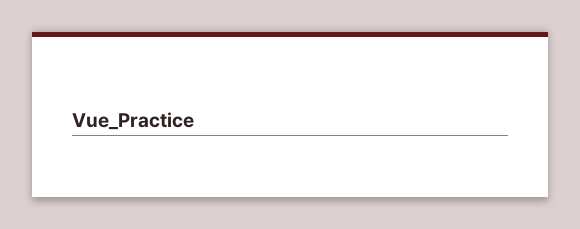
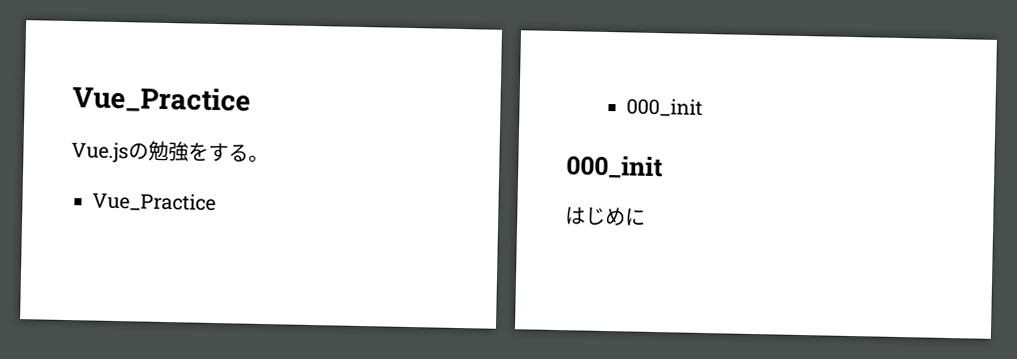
[72,112,194,130] Vue_Practice -> [72,85,251,114] [71,140,269,164] [92,191,216,213] [625,97,703,117] [566,154,663,180] [565,206,646,227] Vue_Practice // Vue.jsの勉強をする。 // Vue_Practice // 000_init // 000_init // はじめに

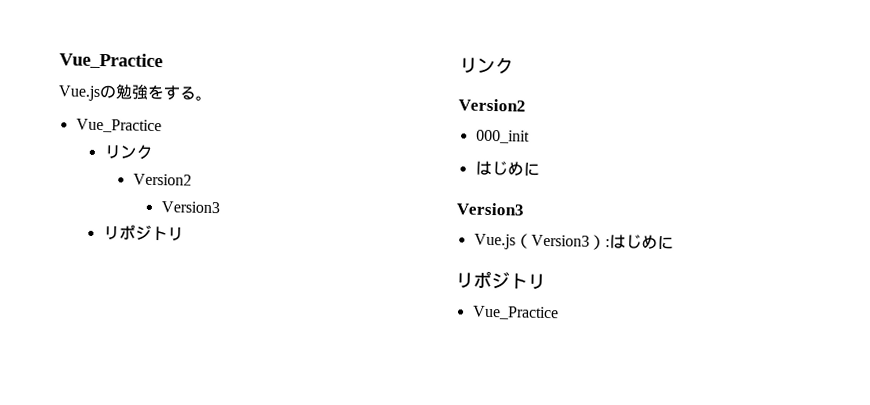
[625,97,703,117] [566,154,663,180] [565,206,646,227] 000_init // 000_init // はじめに -> [103,144,153,160] [132,173,192,186] [160,201,220,214] [102,224,184,241] [459,57,514,75] [458,98,526,112] [475,129,530,144] [474,160,540,176] [456,202,524,216] [473,233,674,251] [455,270,546,290] [471,305,559,321] リンク // Version2 // Version3 // リポジトリ // リンク // Version2 // 000_init // はじめに // Version3 // Vue.js（Version3）:はじめに // リポジトリ // Vue_Practice

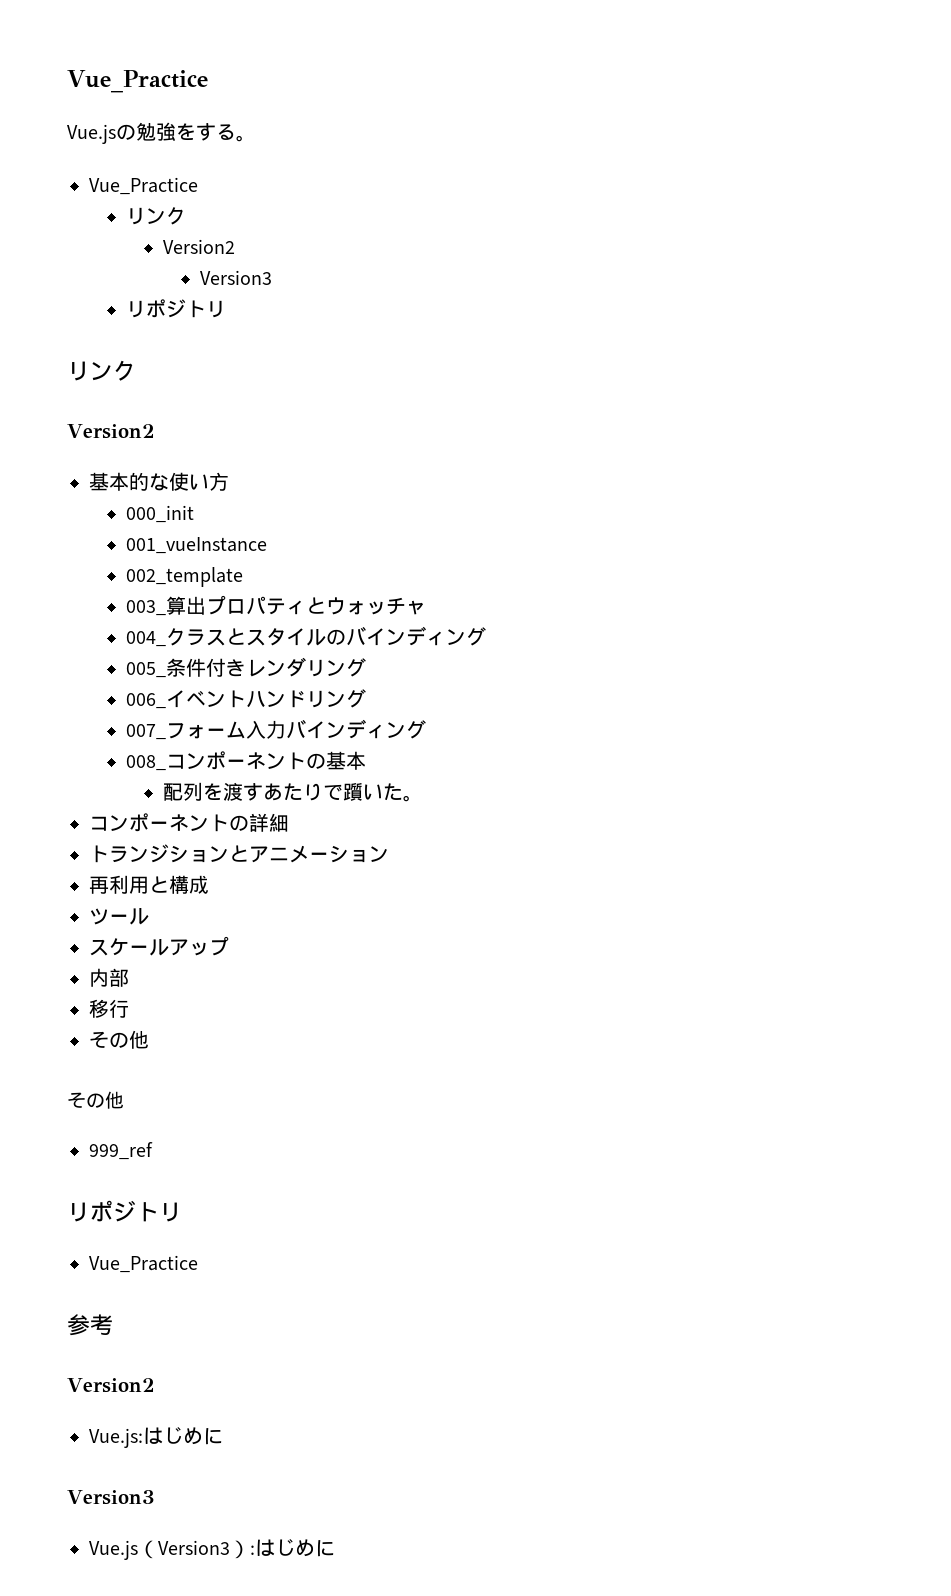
[475,129,530,144] 000_init // -> [89,472,229,491] [126,505,195,523] [126,537,268,554] [126,567,244,587] [126,595,427,616] [126,626,487,647] [126,657,367,678] [126,689,367,709] [126,719,427,740] [126,751,367,771] [163,782,424,802] [89,813,289,832] [89,844,389,863] [89,875,209,894] [89,908,149,925] [89,936,229,956] [89,968,129,987] [89,999,129,1018] [89,1030,149,1049] [67,1091,124,1109] [89,1142,153,1160] [67,1200,182,1222] [89,1255,198,1273] [67,1314,113,1336] [67,1378,155,1393] [89,1428,143,1448] 基本的な使い方 // 000_init // 001_vueInstance // 002_template // 003_算出プロパティとウォッチャ // 004_クラスとスタイルのバインディング // 005_条件付きレンダリング // 006_イベントハンドリング // 007_フォーム入力バインディング // 008_コンポーネントの基本 // 配列を渡すあたりで躓いた。 // コンポーネントの詳細 // トランジションとアニメーション // 再利用と構成 // ツール // スケールアップ // 内部 // 移行 // その他 // その他 // 999_ref // リポジトリ // Vue_Practice // 参考 // Version2 // Vue.js:
[455,270,546,290] [471,305,559,321] // リポジトリ // Vue_Practice -> (335, 1548) none

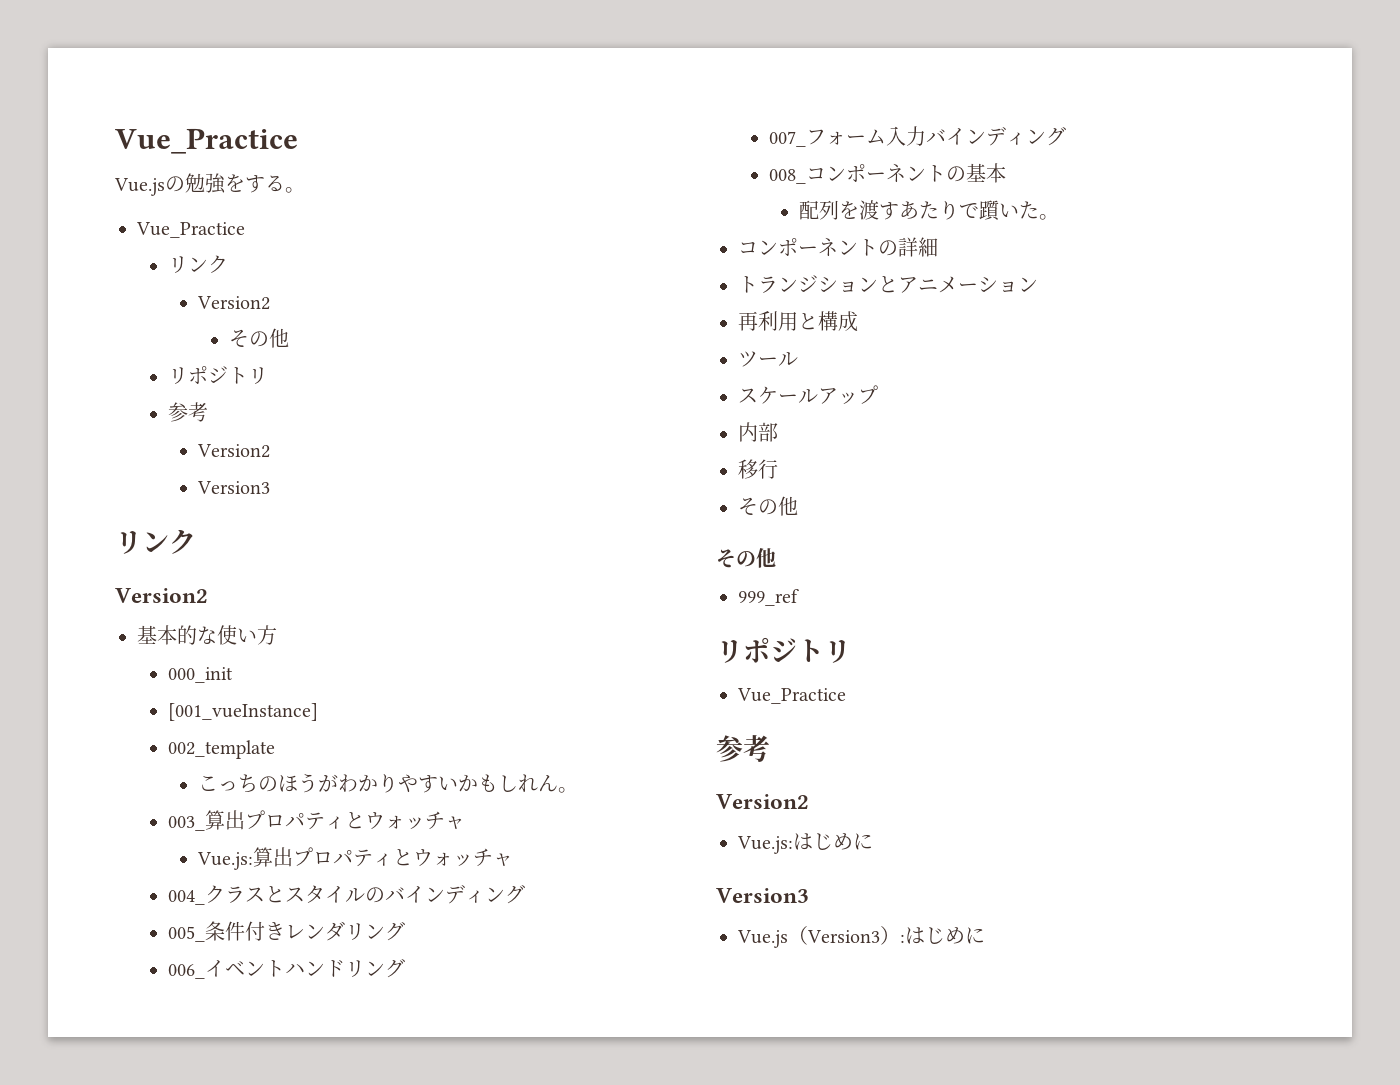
[200,270,273,285] [126,299,227,318] Version3 // リポジトリ -> [228,328,289,348] [167,366,268,384] [167,402,208,422] [197,444,271,458] [197,481,271,494] その他 // リポジトリ // 参考 // Version2 // Version3
[126,537,268,554] 001_vueInstance -> [167,703,318,721] [001_vueInstance]
(244, 577) none -> [198,773,579,793] // こっちのほうがわかりやすいかもしれん。
(427, 607) none -> [197,847,514,870] // Vue.js:算出プロパティとウォッチャ

